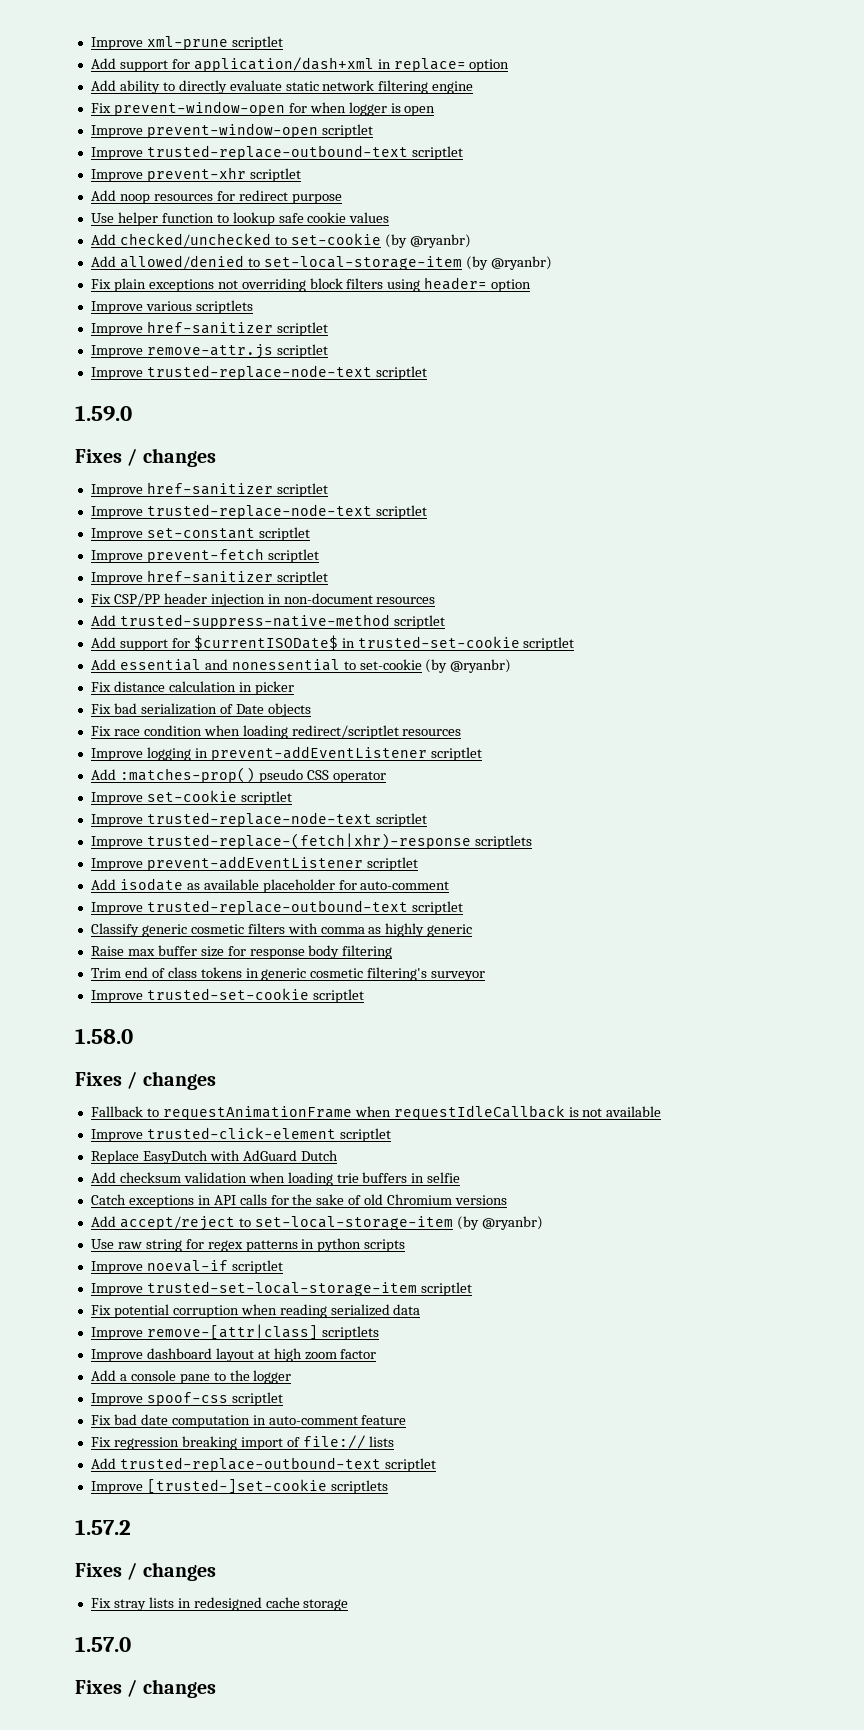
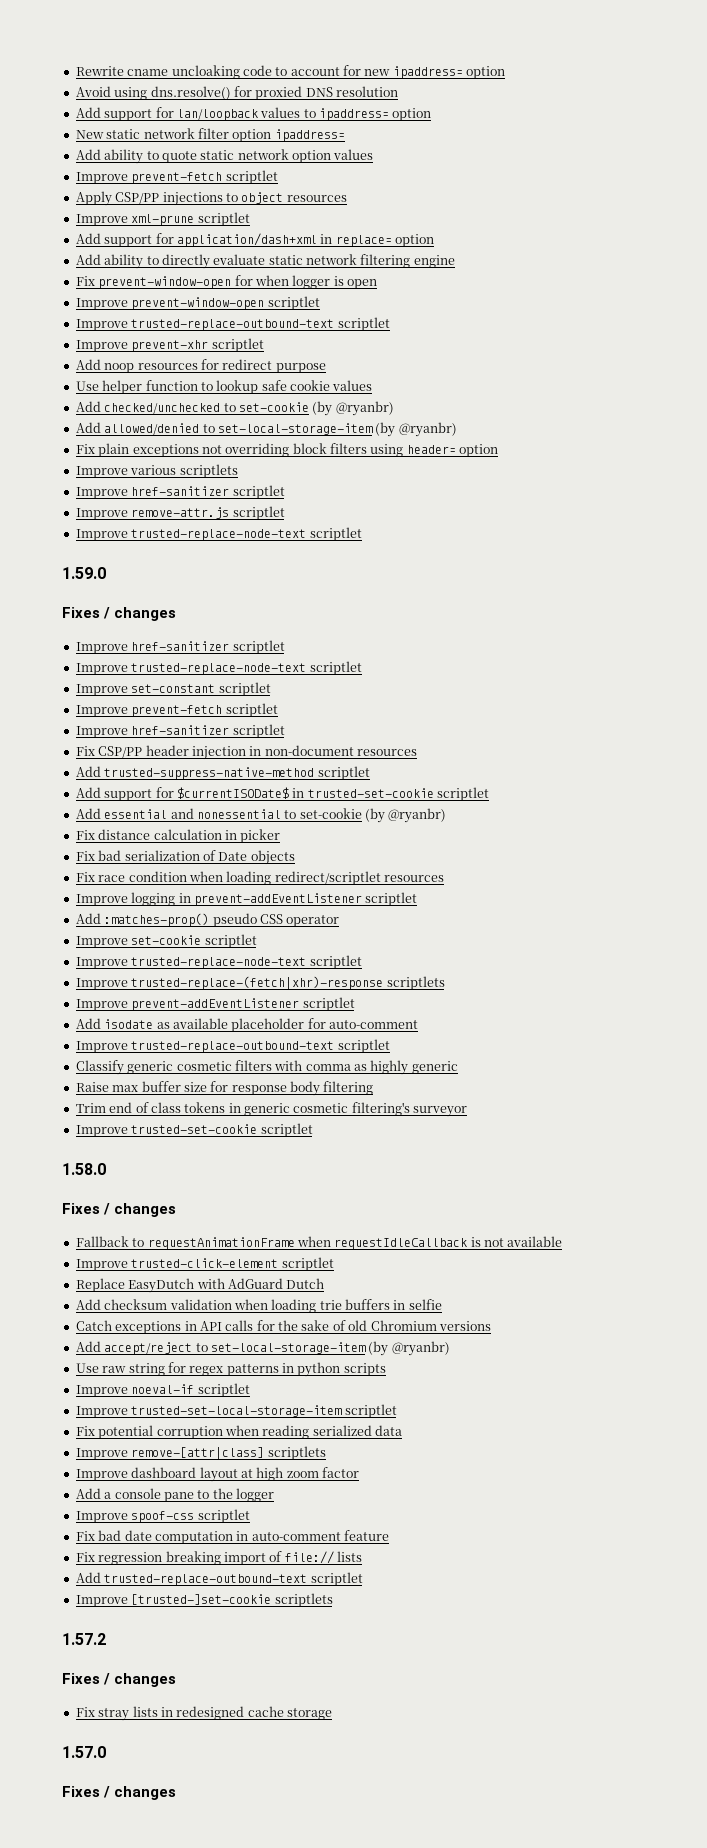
(90, 43) none -> [75,65,506,79] [75,86,398,100] [75,107,432,121] [75,128,345,142] [75,149,374,164] [75,170,278,184] [75,191,347,206] Rewrite cname uncloaking code to account for new ipaddress= option // Avoid using dns.resolve() for proxied DNS resolution // Add support for lan/loopback values to ipaddress= option // New static network filter option ipaddress= // Add ability to quote static network option values // Improve prevent-fetch scriptlet // Apply CSP/PP injections to object resources //

